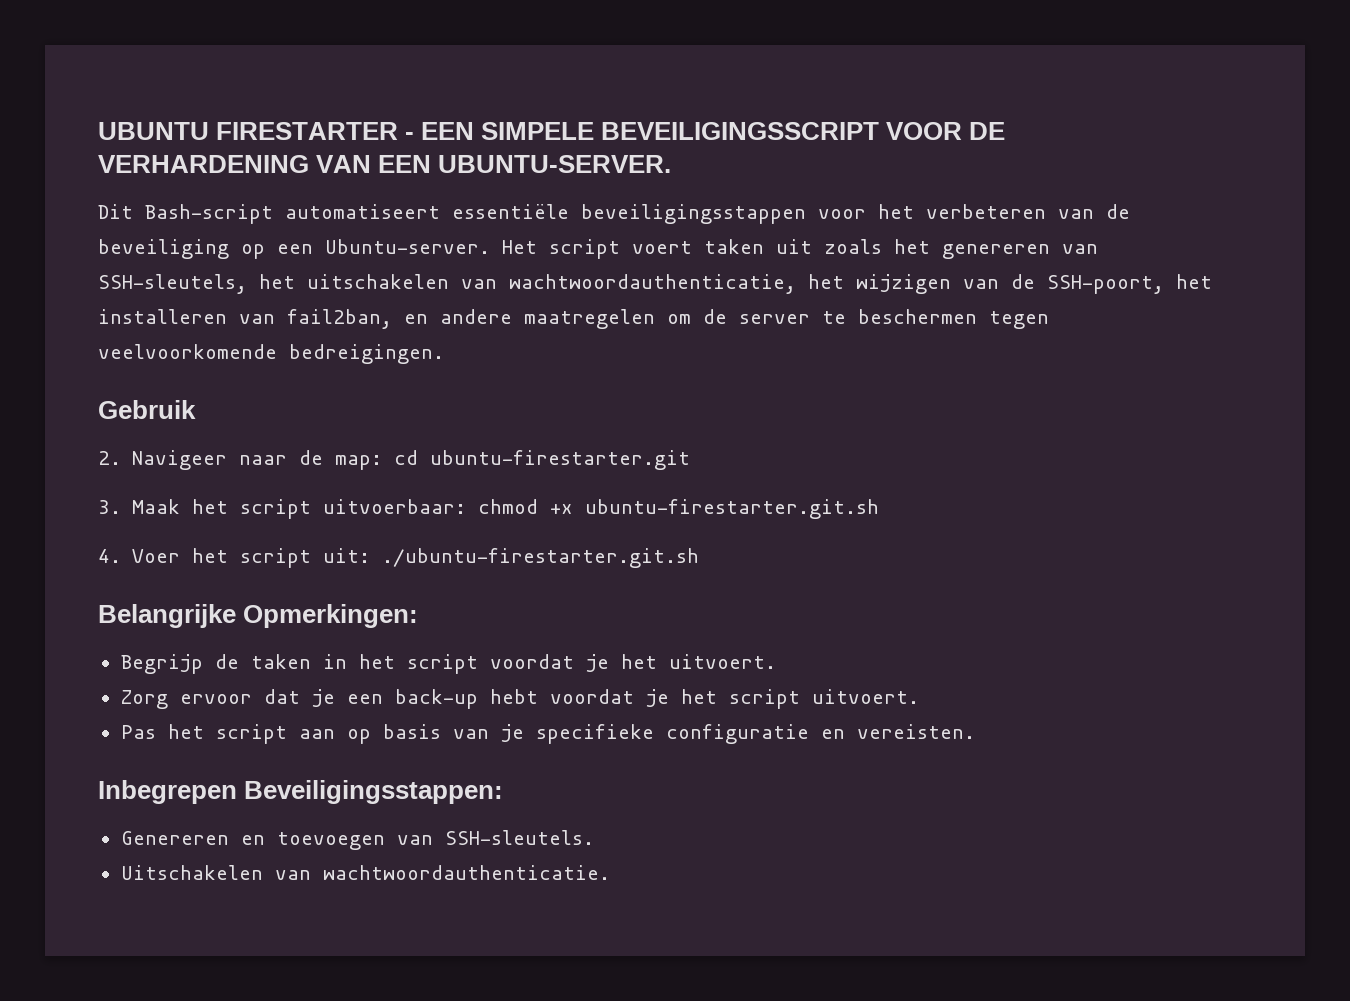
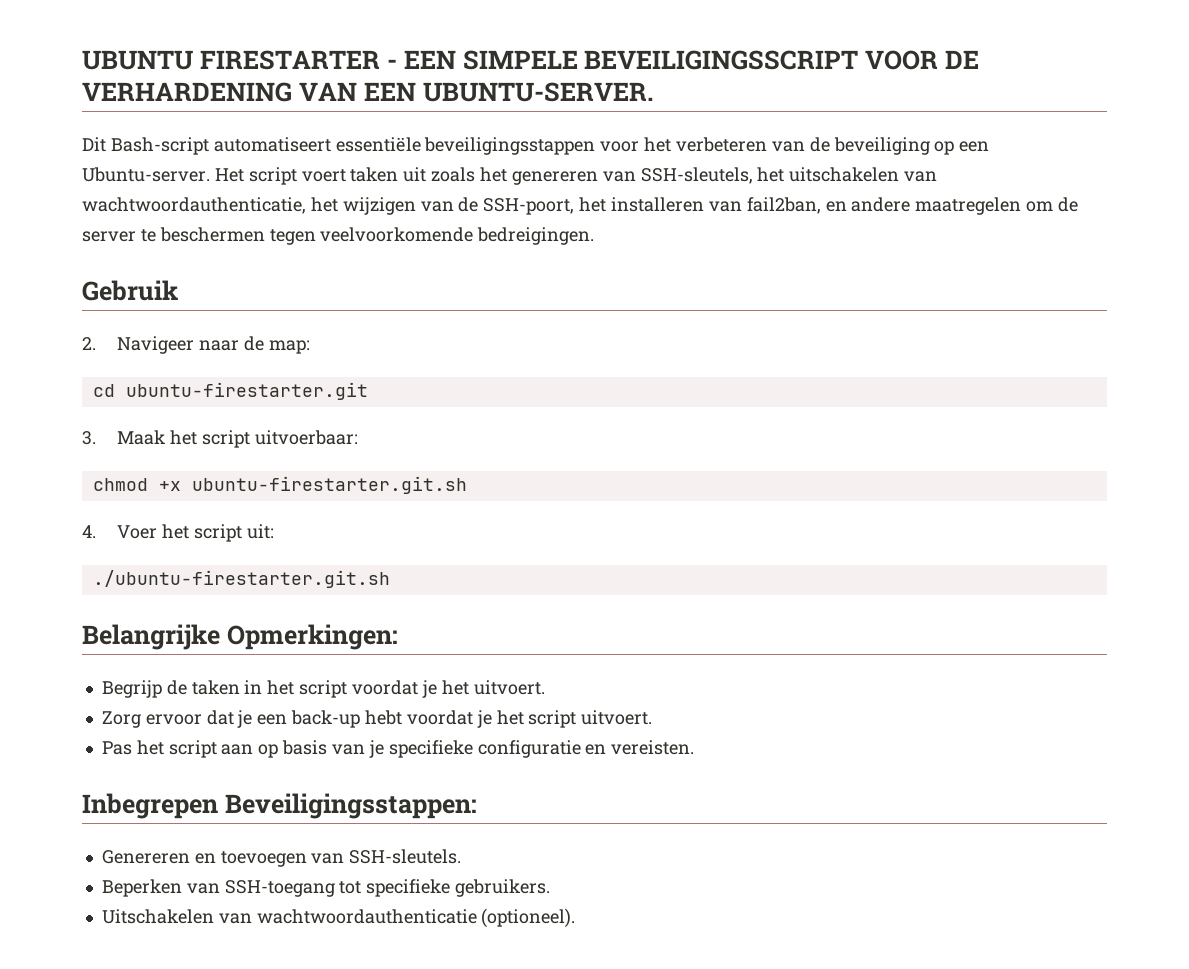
(383, 462) none -> (310, 347) //
(467, 506) none -> (358, 437) //
(371, 555) none -> (274, 531) //
(594, 837) none -> [101,879,551,897] // Beperken van SSH-toegang tot specifieke gebruikers.
[322,865,610,880] wachtwoordauthenticatie. -> [256,908,576,928] wachtwoordauthenticatie (optioneel).

